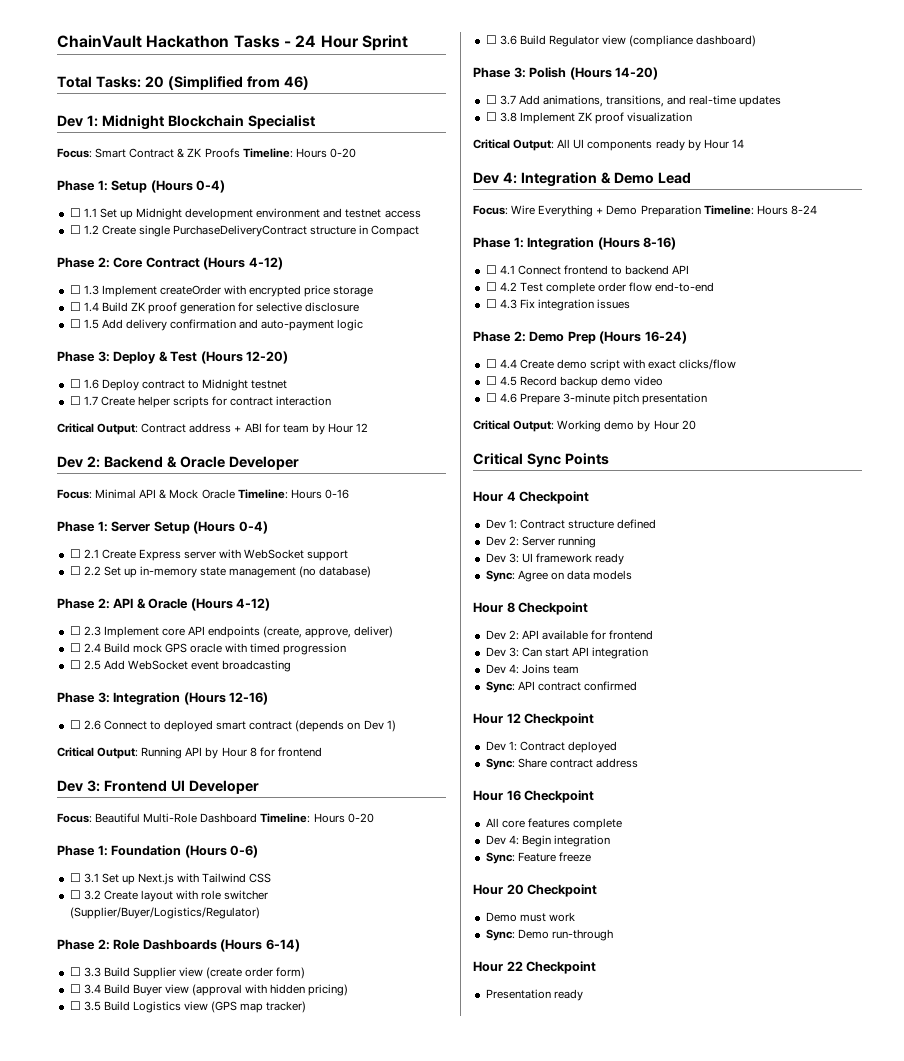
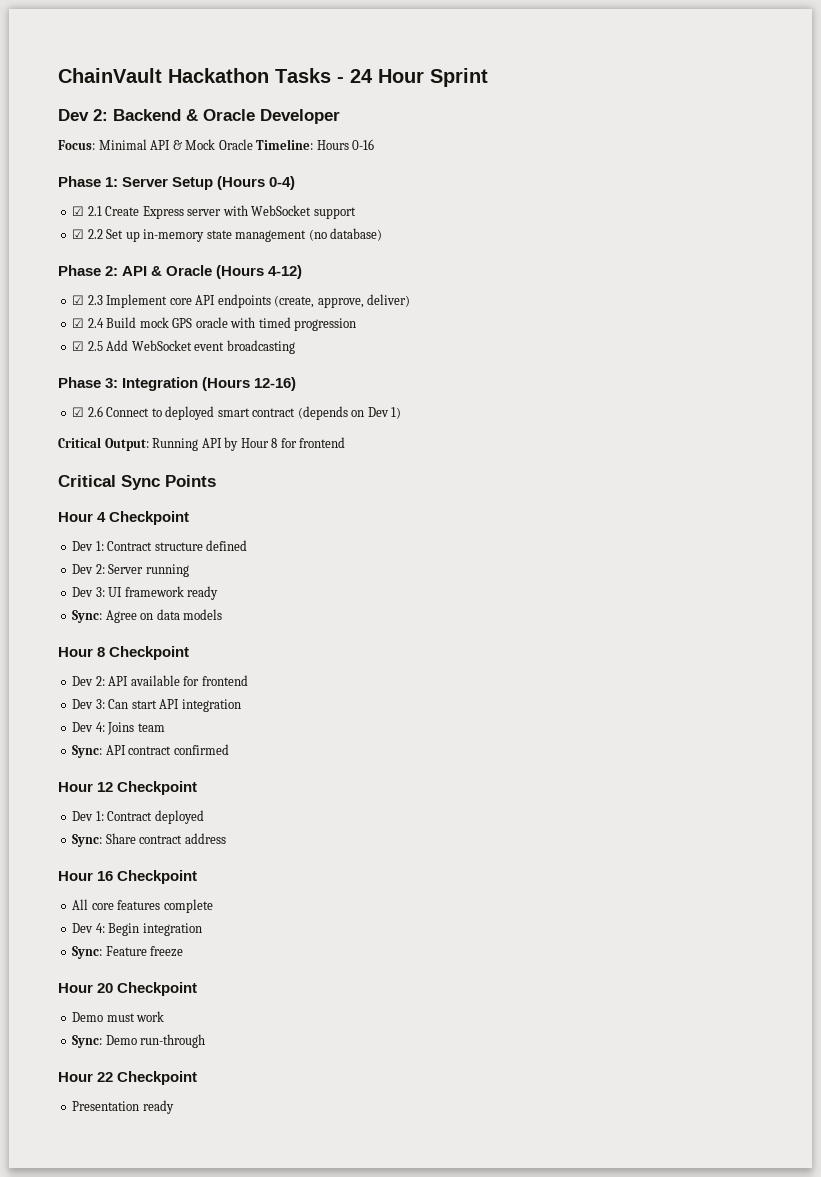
[57,76,309,90] [57,115,315,130] [57,148,356,158] [57,180,226,193] [69,208,421,220] [69,225,420,237] [57,257,283,270] [69,285,374,297] [69,302,360,314] [69,319,364,331] [57,351,289,364] [69,379,288,391] [69,396,332,408] [57,423,369,435] // Total Tasks: 20 (Simplified from 46) // Dev 1: Midnight Blockchain Specialist // Focus: Smart Contract & ZK Proofs Timeline: Hours 0-20 // Phase 1: Setup (Hours 0-4) // ☐ 1.1 Set up Midnight development environment and testnet access // ☐ 1.2 Create single PurchaseDeliveryContract structure in Compact // Phase 2: Core Contract (Hours 4-12) // ☐ 1.3 Implement createOrder with encrypted price storage // ☐ 1.4 Build ZK proof generation for selective disclosure // ☐ 1.5 Add delivery confirmation and auto-payment logic // Phase 3: Deploy & Test (Hours 12-20) // ☐ 1.6 Deploy contract to Midnight testnet // ☐ 1.7 Create helper scripts for contract interaction // Critical Output: Contract address + ABI for team by Hour 12 -> (488, 77) none
[69,549,81,558] ☐ -> [72,206,85,216] ☑
[69,566,81,575] ☐ -> [72,229,85,239] ☑
[69,626,81,635] ☐ -> [72,295,85,305] ☑
[69,643,81,652] ☐ -> [72,318,85,328] ☑
[69,660,81,669] ☐ -> [72,341,85,351] ☑
[69,720,81,729] ☐ -> [72,407,85,417] ☑
[57,780,259,794] [57,813,374,823] [57,845,259,858] [69,873,272,885] [69,890,269,902] [69,907,260,919] [57,939,300,952] [69,967,306,979] [69,984,349,996] [69,1001,307,1013] [485,35,757,47] [473,67,659,80] [485,95,782,107] [485,112,693,124] [473,139,744,151] [473,172,691,187] [473,205,817,217] [473,237,677,250] [485,265,690,275] [485,282,715,294] [485,299,631,311] [473,331,687,344] [485,359,737,371] [485,376,664,388] [485,393,708,405] [473,420,696,432] // Dev 3: Frontend UI Developer // Focus: Beautiful Multi-Role Dashboard Timeline: Hours 0-20 // Phase 1: Foundation (Hours 0-6) // ☐ 3.1 Set up Next.js with Tailwind CSS // ☐ 3.2 Create layout with role switcher (Supplier/Buyer/Logistics/Regulator) // Phase 2: Role Dashboards (Hours 6-14) // ☐ 3.3 Build Supplier view (create order form) // ☐ 3.4 Build Buyer view (approval with hidden pricing) // ☐ 3.5 Build Logistics view (GPS map tracker) // ☐ 3.6 Build Regulator view (compliance dashboard) // Phase 3: Polish (Hours 14-20) // ☐ 3.7 Add animations, transitions, and real-time updates // ☐ 3.8 Implement ZK proof visualization // Critical Output: All UI components ready by Hour 14 // Dev 4: Integration & Demo Lead // Focus: Wire Everything + Demo Preparation Timeline: Hours 8-24 // Phase 1: Integration (Hours 8-16) // ☐ 4.1 Connect frontend to backend API // ☐ 4.2 Test complete order flow end-to-end // ☐ 4.3 Fix integration issues // Phase 2: Demo Prep (Hours 16-24) // ☐ 4.4 Create demo script with exact clicks/flow // ☐ 4.5 Record backup demo video // ☐ 4.6 Prepare 3-minute pitch presentation // Critical Output: Working demo by Hour 20 -> (346, 442) none

